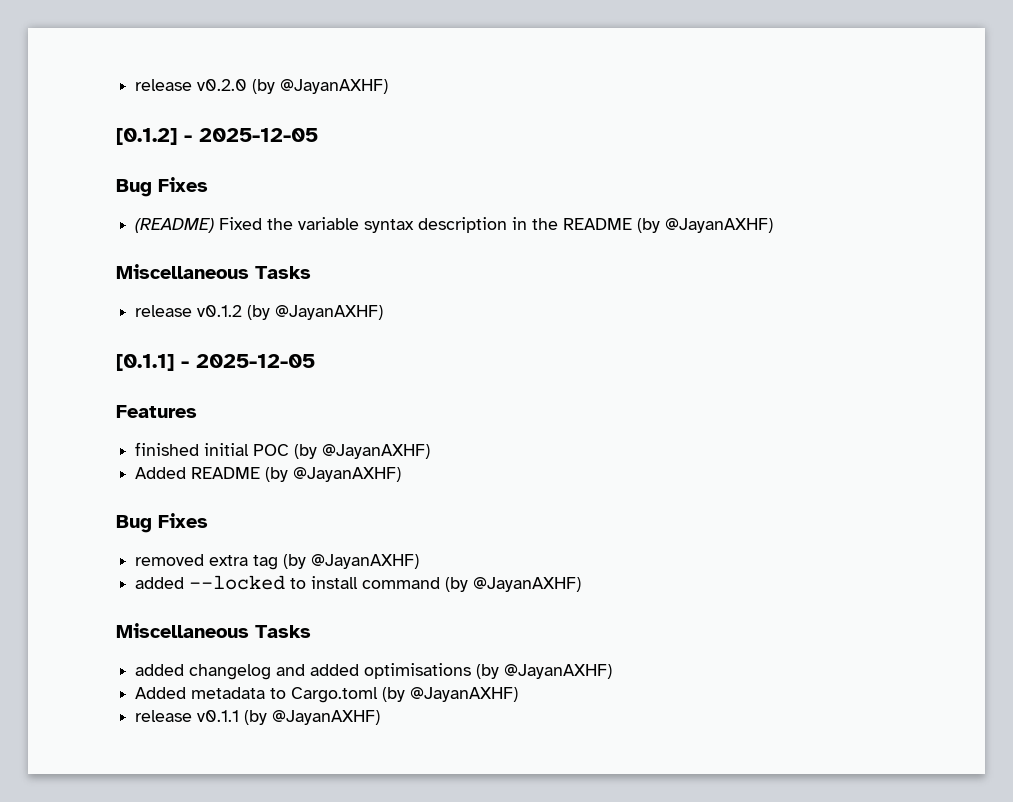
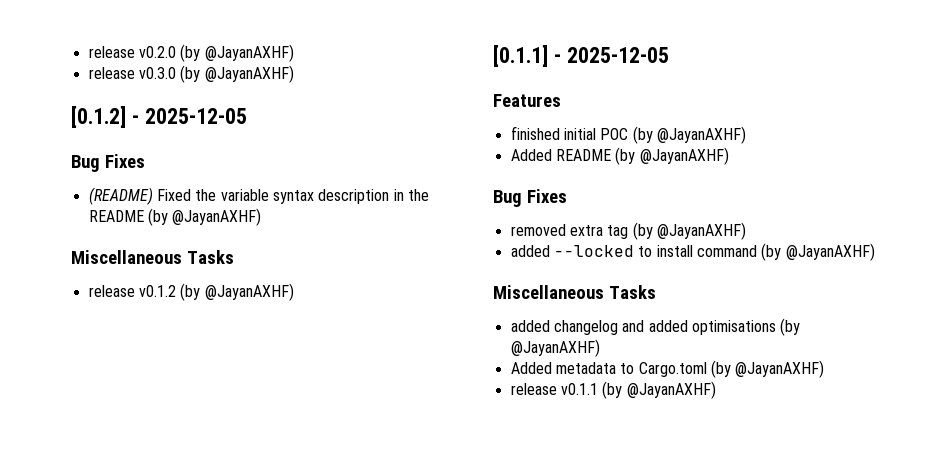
(389, 86) none -> [88,65,294,83] // release v0.3.0 (by @JayanAXHF)

